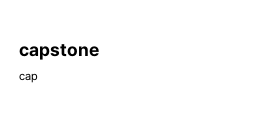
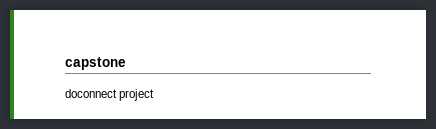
[19,73,38,83] cap -> [65,89,155,101] doconnect project

